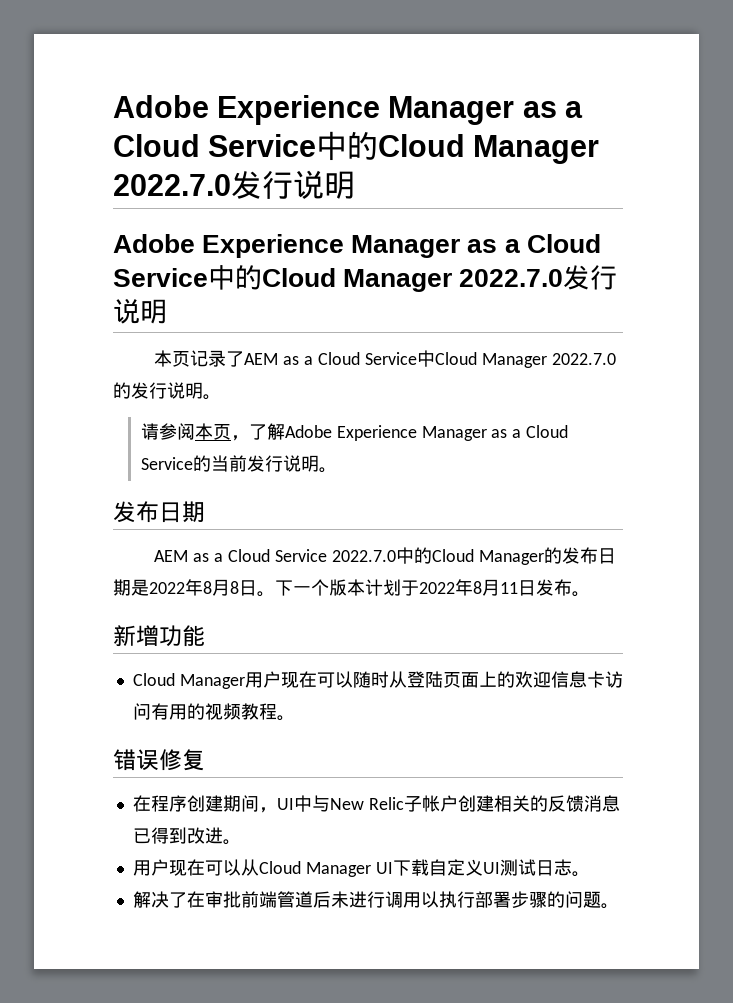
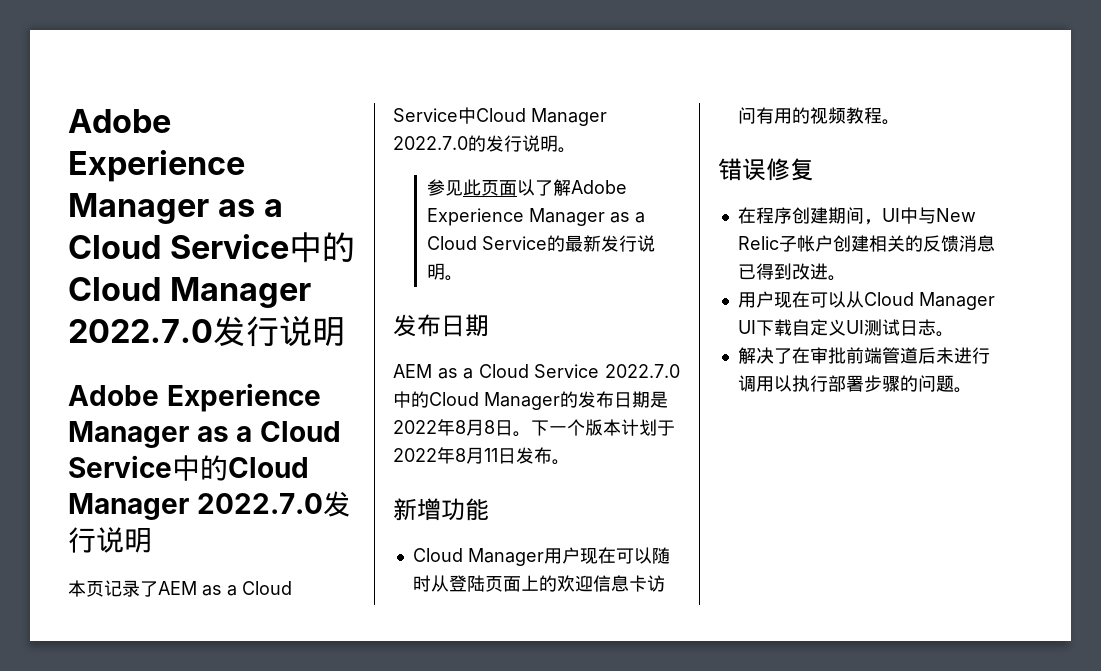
[140,423,249,441] 请参阅本页， -> [427,179,536,196] 参见此页面以
[210,455,247,472] 当前 -> [565,235,602,252] 最新

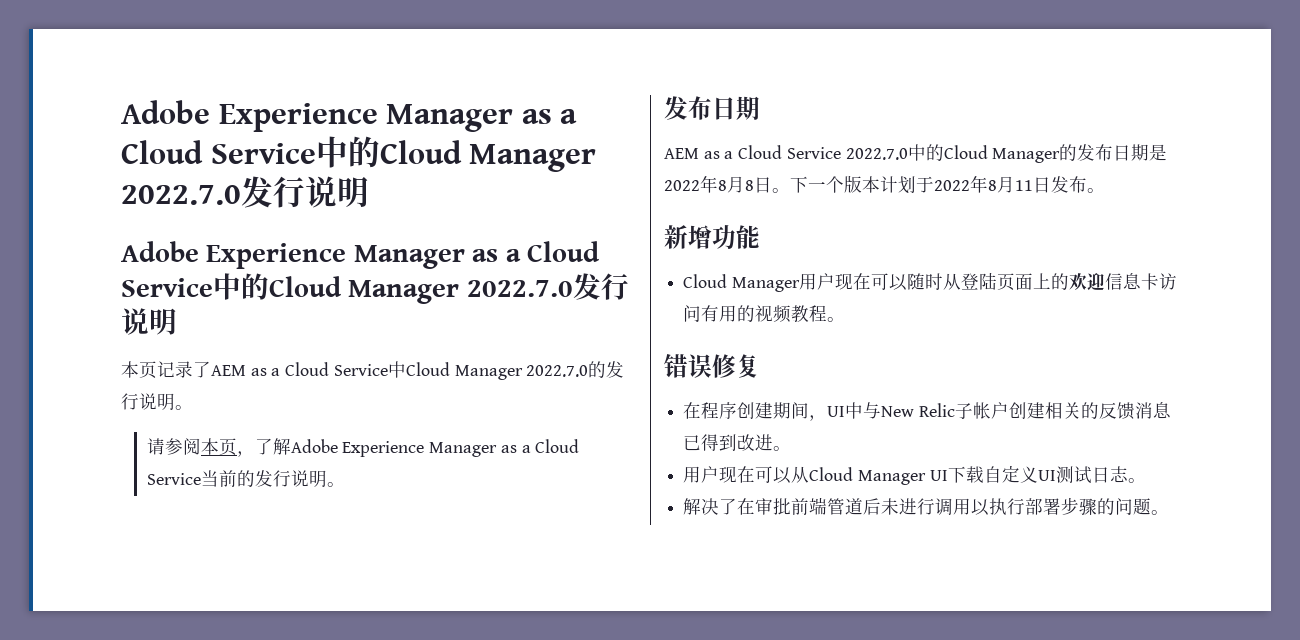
[427,179,536,196] 参见此页面以 -> [146,438,255,457] 请参阅本页，
[547,235,602,252] 的最新 -> [200,470,255,487] 当前的

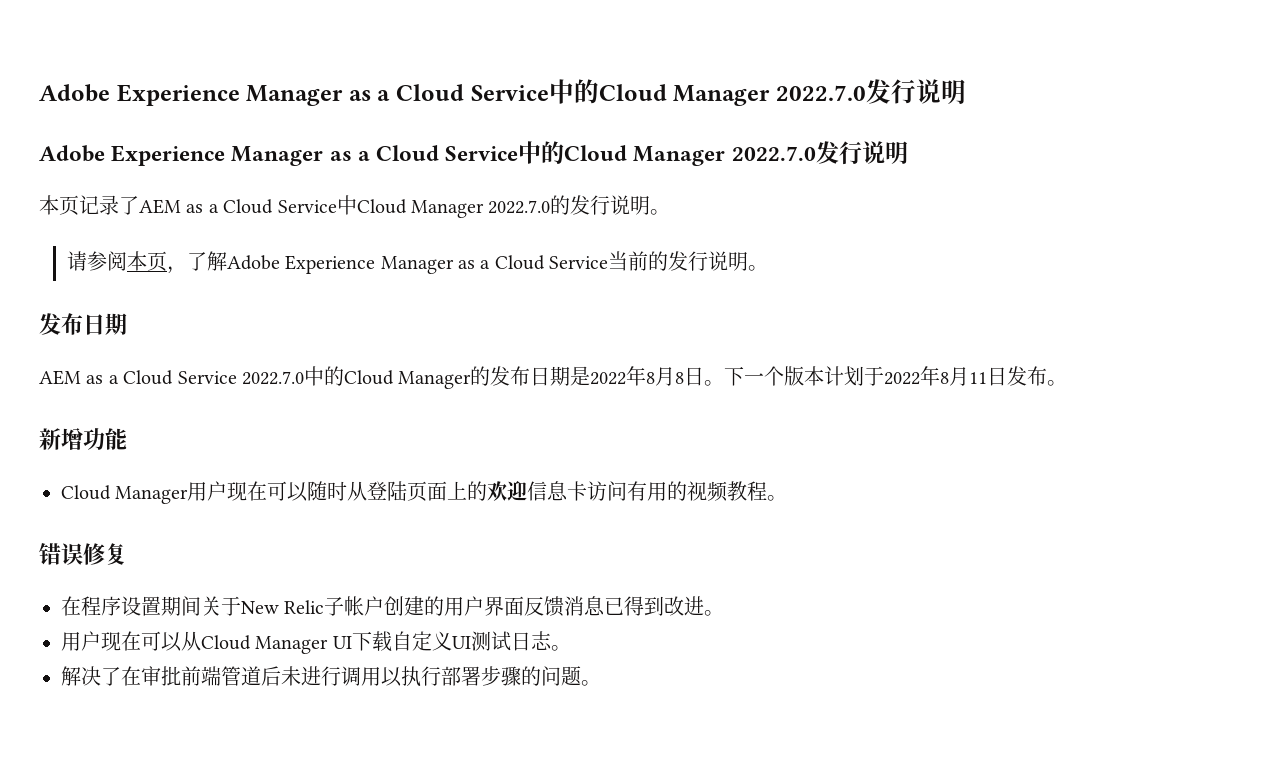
[737,402,882,421] 创建期间，UI中与 -> [121,596,241,616] 设置期间关于
[1044,402,1099,419] 相关的 -> [424,596,525,616] 的用户界面

